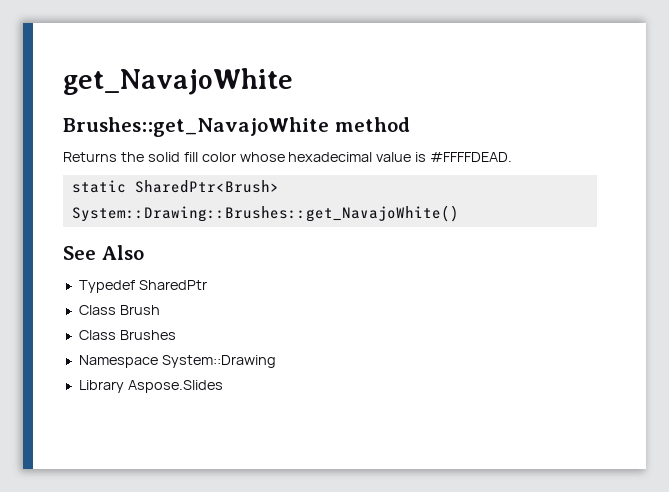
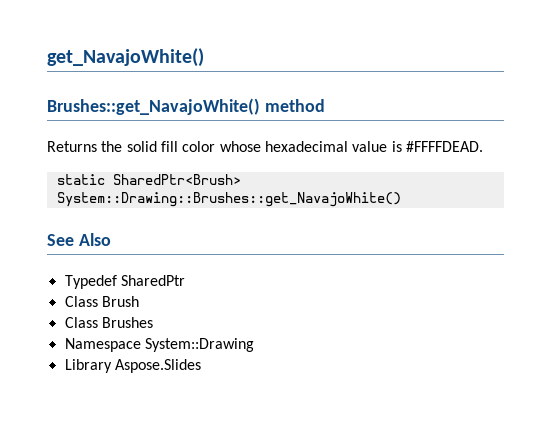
[63,68,293,95] [63,117,329,137] get_NavajoWhite // Brushes::get_NavajoWhite -> [47,48,204,67] [47,98,260,115] get_NavajoWhite() // Brushes::get_NavajoWhite()

